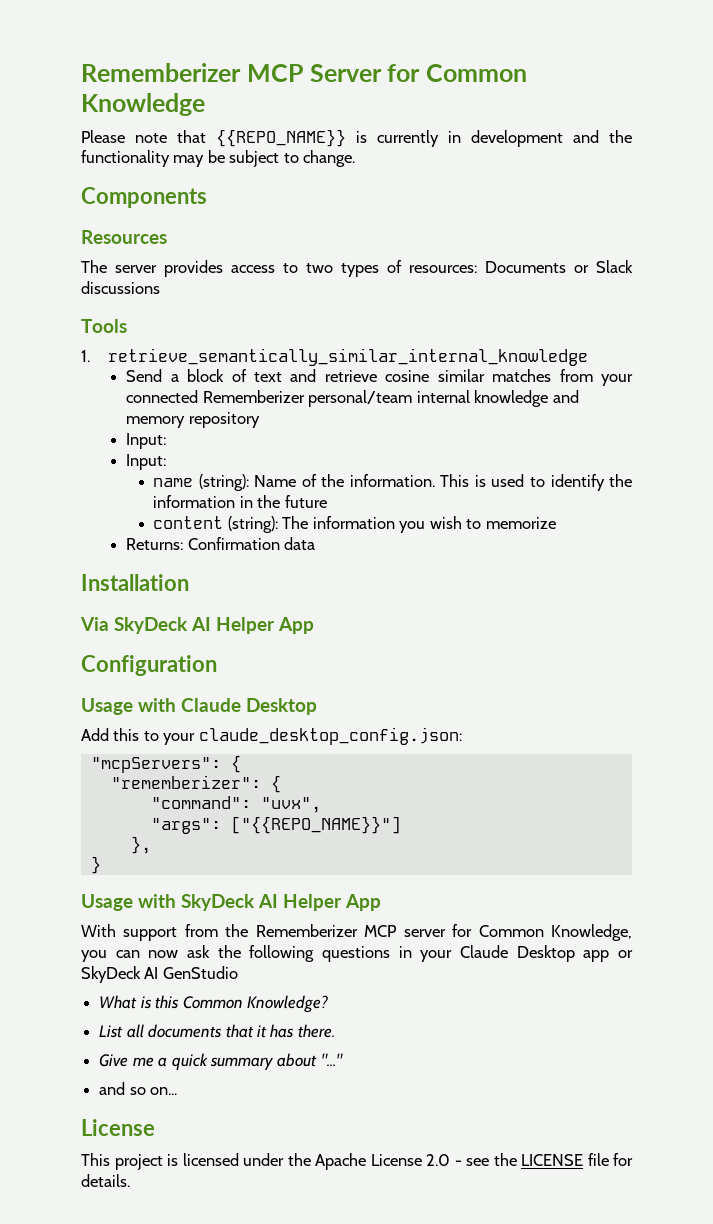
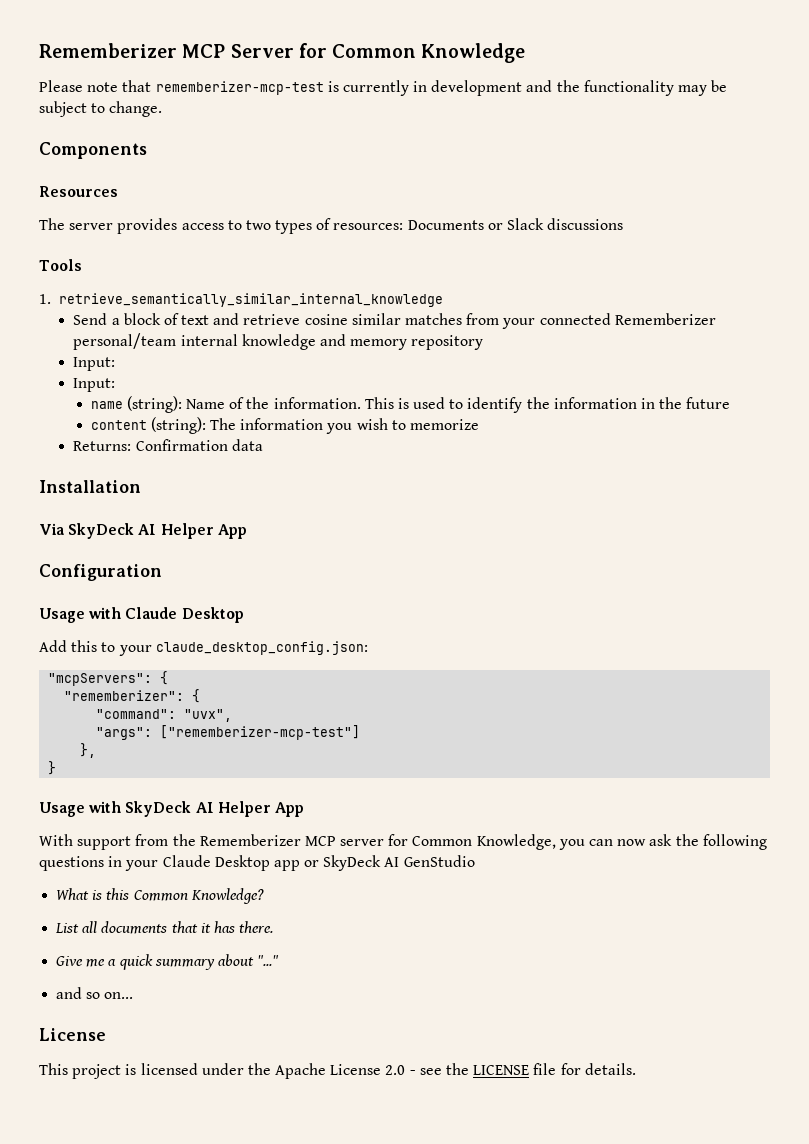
[216,129,346,147] {{REPO_NAME}} -> [155,81,324,95] rememberizer-mcp-test
[230,816,401,834] ["{{REPO_NAME}}"] -> [160,725,361,740] ["rememberizer-mcp-test"]

